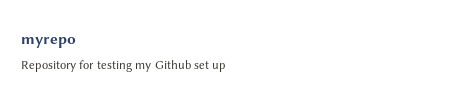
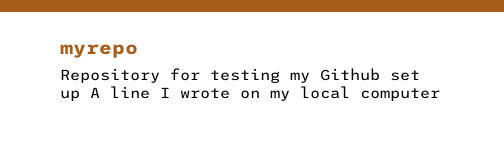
(227, 67) none -> [90,86,440,101] A line I wrote on my local computer

